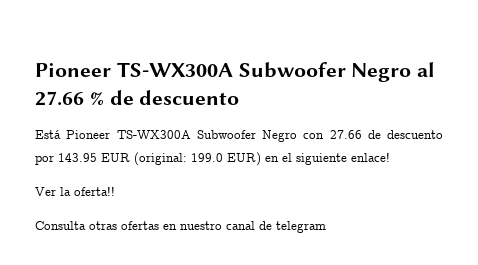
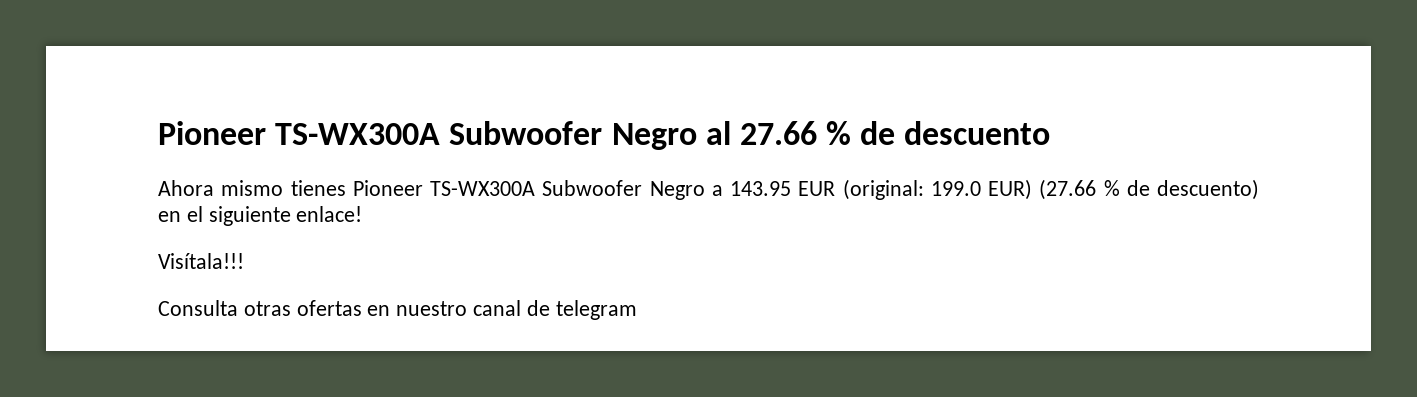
[35,130,443,142] [35,155,54,165] Está Pioneer TS-WX300A Subwoofer Negro con 27.66 de descuento por -> [158,180,723,200] Ahora mismo tienes Pioneer TS-WX300A Subwoofer Negro a
(261, 159) none -> [1039,179,1259,200] (27.66 % de descuento)
[35,186,115,196] Ver la oferta!! -> [158,253,244,269] Visítala!!!

